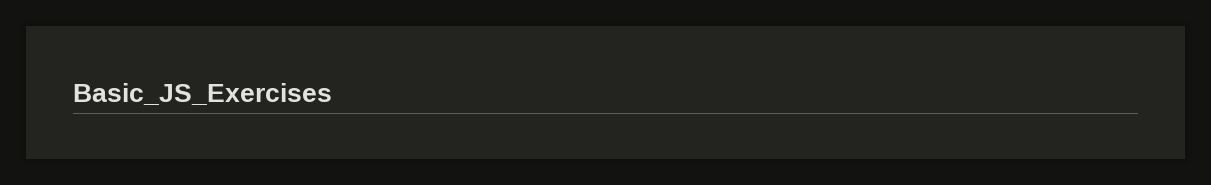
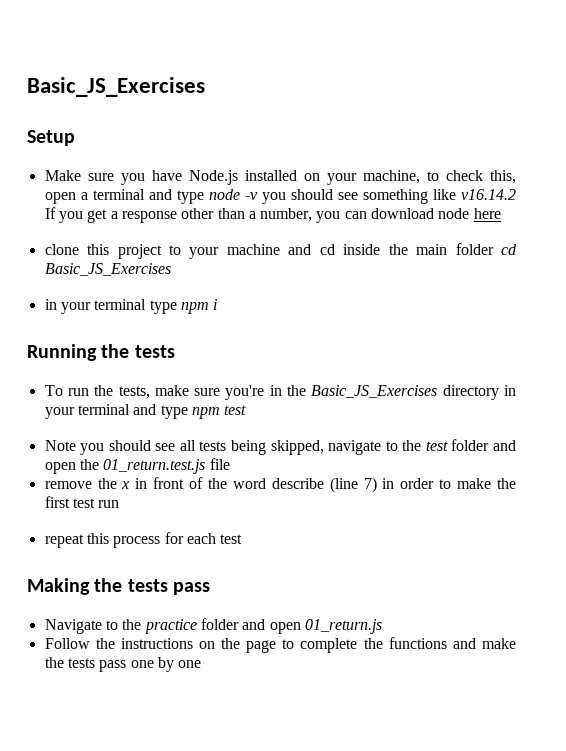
[73,83,332,105] Basic_JS_Exercises -> [27,77,205,97] [27,130,75,146] [44,170,517,185] [44,189,517,204] [44,207,501,223] [44,243,517,259] [44,263,171,276] [44,299,218,314] [27,344,175,361] [44,385,516,400] [44,404,247,419] [44,439,516,455] [44,458,230,474] [44,477,516,493] [44,496,120,508] [44,532,243,548] [27,578,211,595] [44,618,382,634] [44,637,516,653] [44,657,202,672] Basic_JS_Exercises // Setup // Make sure you have Node.js installed on your machine, to check this, open a terminal and type node -v you should see something like v16.14.2 If you get a response other than a number, you can download node here // clone this project to your machine and cd inside the main folder cd Basic_JS_Exercises // in your terminal type npm i // Running the tests // To run the tests, make sure you're in the Basic_JS_Exercises directory in your terminal and type npm test // Note you should see all tests being skipped, navigate to the test folder and open the 01_return.test.js file // remove the x in front of the word describe (line 7) in order to make the first test run // repeat this process for each test // Making the tests pass // Navigate to the practice folder and open 01_return.js // Follow the instructions on the page to complete the functions and make the tests pass one by one

